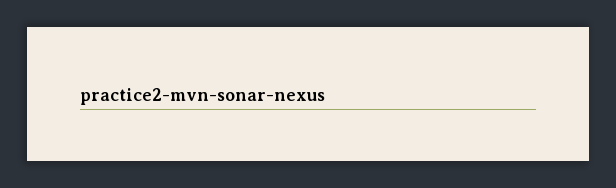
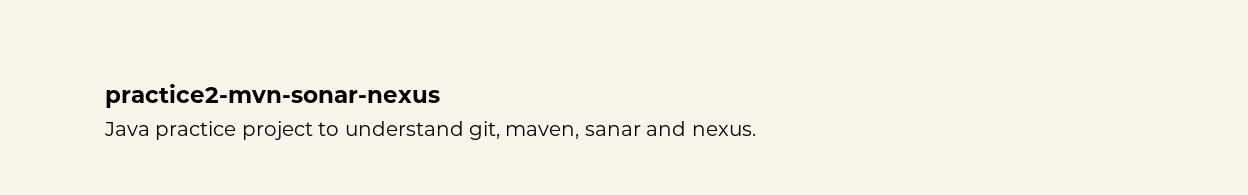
(325, 96) none -> [104,121,756,140] // Java practice project to understand git, maven, sanar and nexus.

